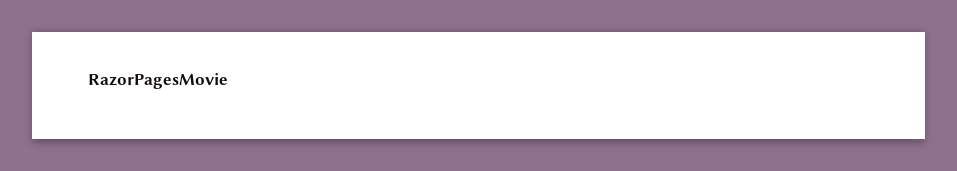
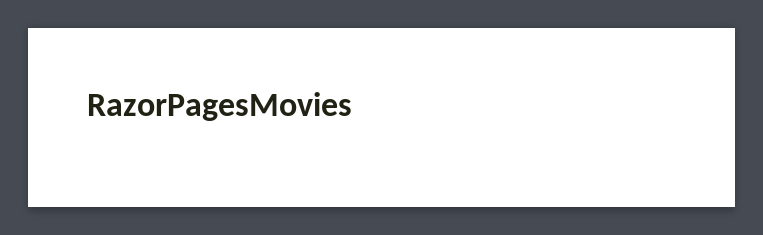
[88,73,228,89] RazorPagesMovie -> [87,92,352,121] RazorPagesMovies

